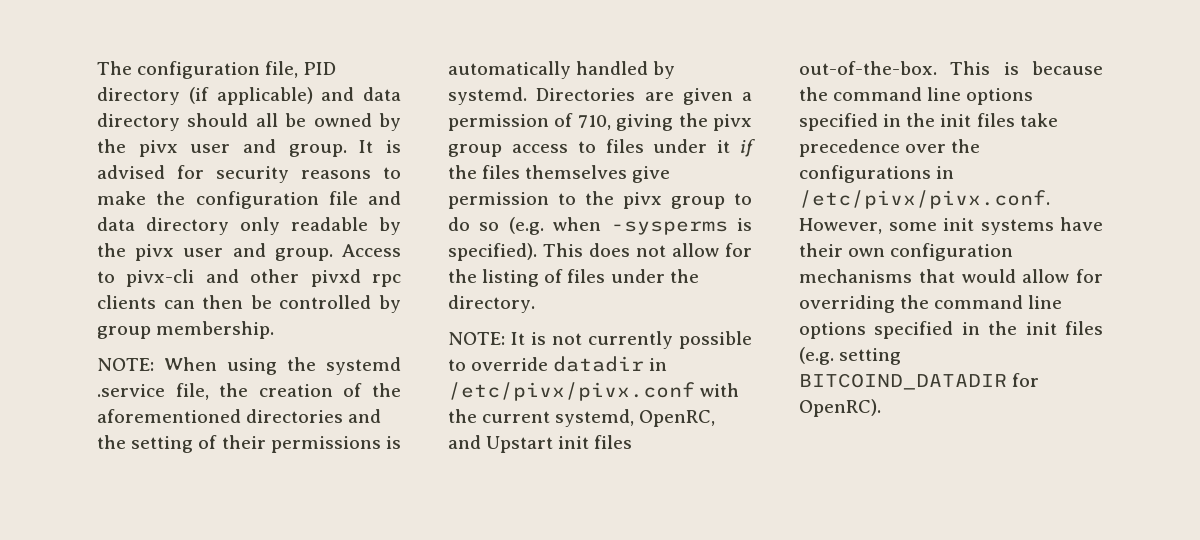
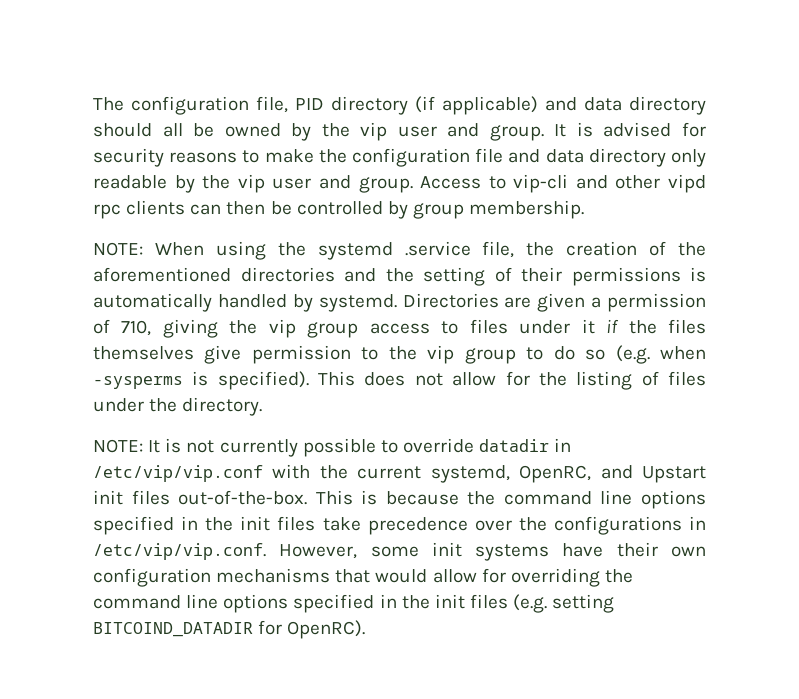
[138,140,178,157] pivx -> [360,122,388,141] vip
[135,244,175,261] pivx -> [237,174,265,193] vip
[126,269,195,287] pivx-cli -> [513,174,569,193] vip-cli
[310,269,361,287] pivxd -> [668,174,706,193] vipd
[713,114,752,131] pivx -> [268,319,296,338] vip
[623,192,662,209] pivx -> [427,345,455,364] vip
[448,382,695,401] /etc/pivx/pivx.conf -> [93,465,263,482] /etc/vip/vip.conf
[799,190,1050,209] /etc/pivx/pivx.conf. -> [93,543,266,560] /etc/vip/vip.conf.

